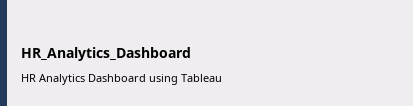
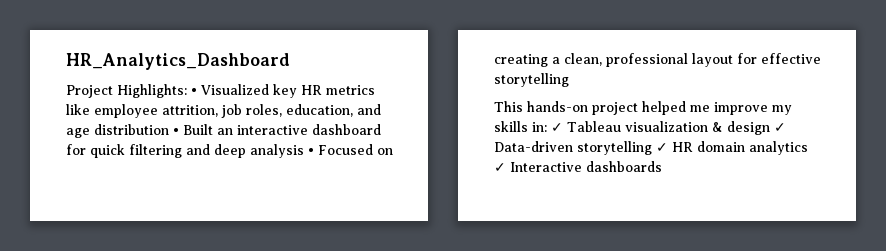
[21,74,222,85] HR Analytics Dashboard using Tableau -> [66,84,375,98] [66,104,381,118] [66,124,381,138] [66,144,393,158] [494,53,821,67] [494,73,569,87] [494,101,792,115] [494,121,786,135] [494,141,808,155] [494,161,662,172] Project Highlights: • Visualized key HR metrics like employee attrition, job roles, education, and age distribution • Built an interactive dashboard for quick filtering and deep analysis • Focused on creating a clean, professional layout for effective storytelling // This hands-on project helped me improve my skills in: ✓ Tableau visualization & design ✓ Data-driven storytelling ✓ HR domain analytics ✓ Interactive dashboards

